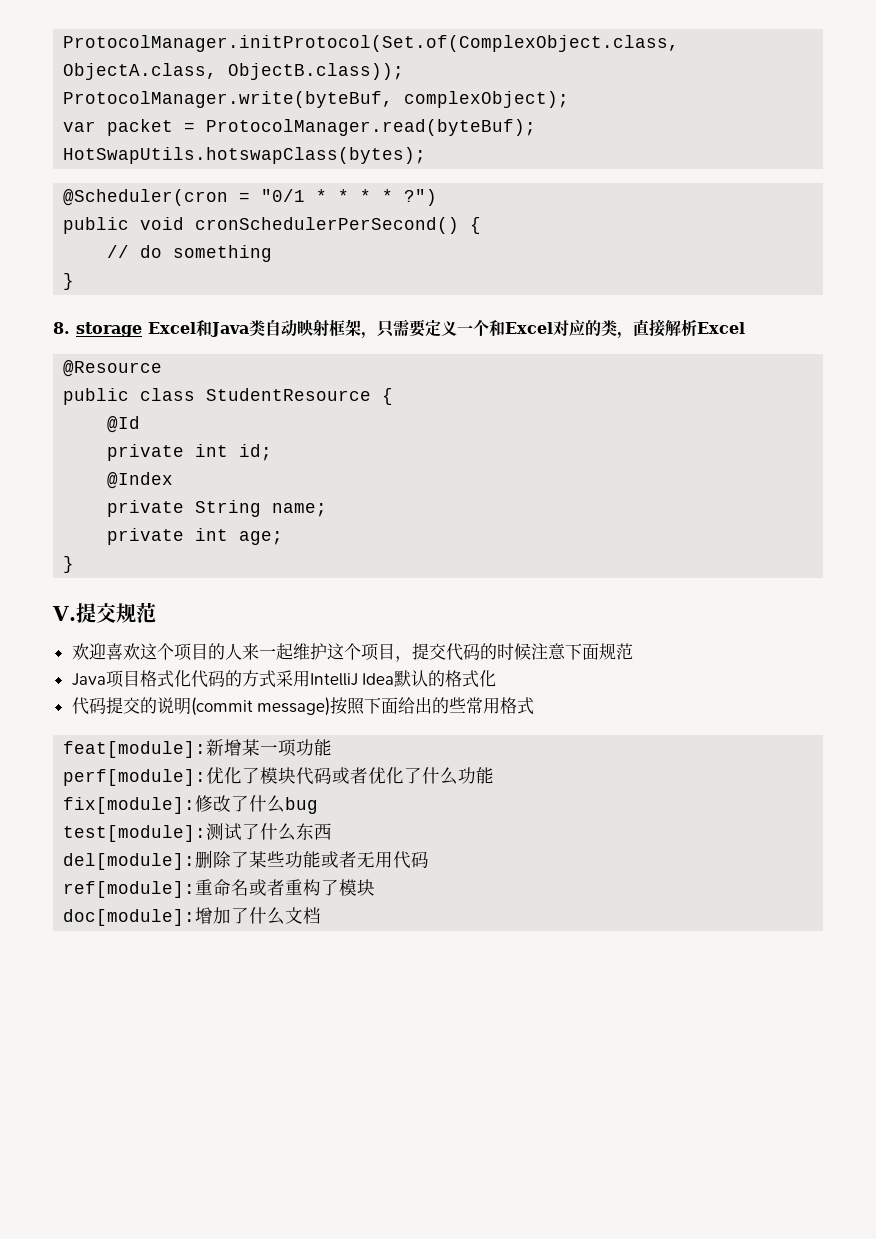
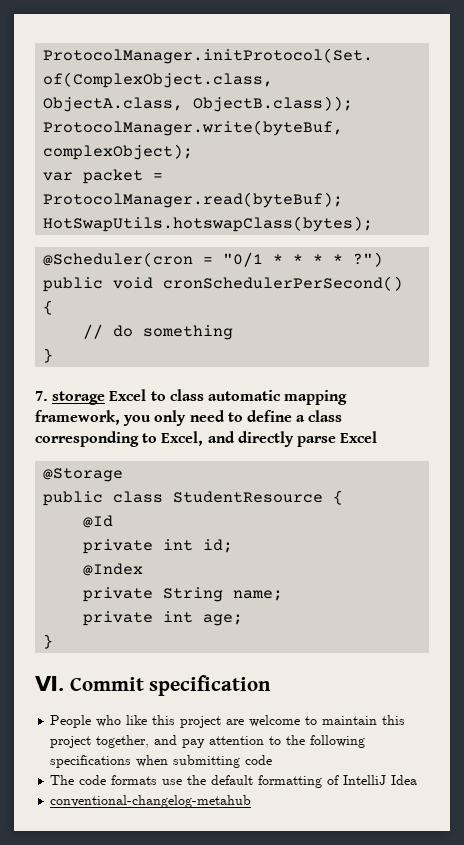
[53,322,70,334] 8. -> [35,391,48,401] 7.
[196,319,697,339] 和Java类自动映射框架，只需要定义一个和Excel对应的类，直接解析 -> [150,389,348,405] [35,410,343,426] [35,431,336,447] to class automatic mapping framework, you only need to define a class corresponding to Excel, and directly parse
[63,360,163,377] @Resource -> [43,468,124,482] @Storage
[52,602,156,623] [71,643,633,662] [71,670,497,688] [71,697,535,716] [63,739,333,758] [63,767,495,786] [63,795,319,814] [63,823,333,842] [63,850,430,870] [63,879,376,898] [63,907,322,926] Ⅴ.提交规范 // 欢迎喜欢这个项目的人来一起维护这个项目，提交代码的时候注意下面规范 // Java项目格式化代码的方式采用IntelliJ Idea默认的格式化 // 代码提交的说明(commit message)按照下面给出的些常用格式 // feat[module]:新增某一项功能 // perf[module]:优化了模块代码或者优化了什么功能 // fix[module]:修改了什么bug // test[module]:测试了什么东西 // del[module]:删除了某些功能或者无用代码 // ref[module]:重命名或者重构了模块 // doc[module]:增加了什么文档 -> [35,675,272,696] [50,715,406,728] [50,735,366,748] [50,755,273,768] [50,775,418,788] [50,795,252,808] Ⅵ. Commit specification // People who like this project are welcome to maintain this project together, and pay attention to the following specifications when submitting code // The code formats use the default formatting of IntelliJ Idea // conventional-changelog-metahub

